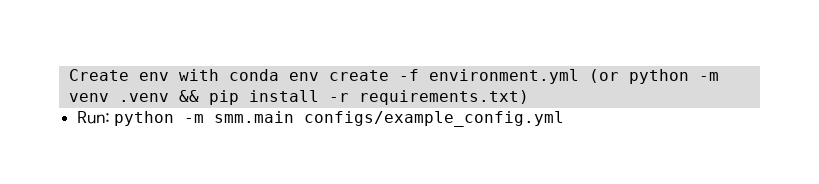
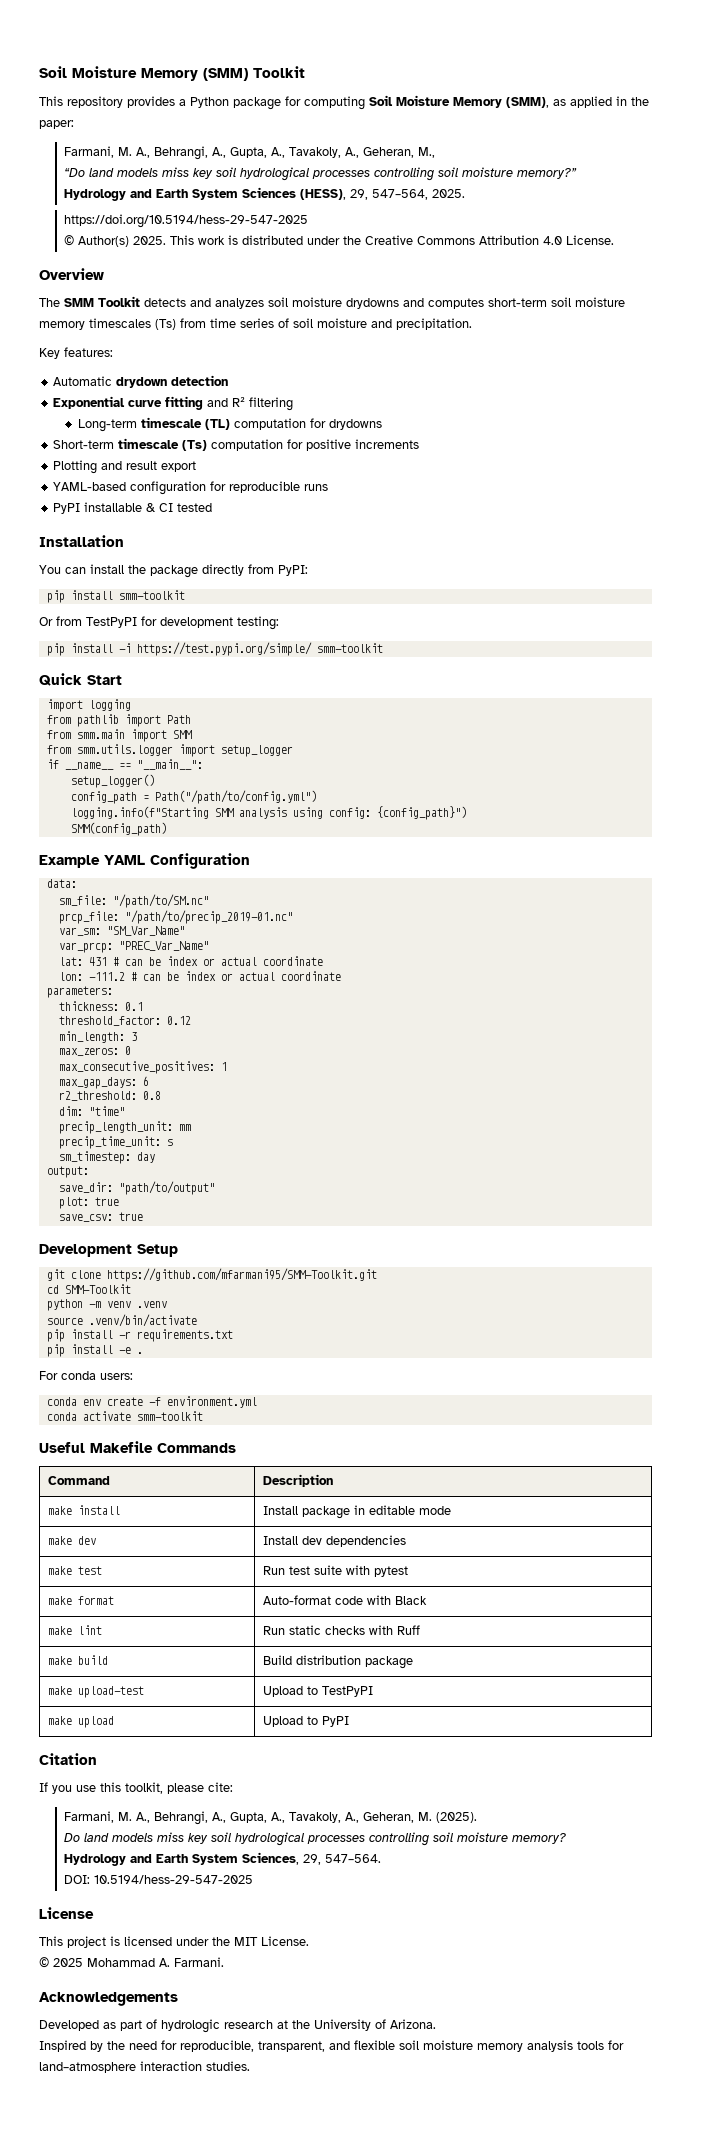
[68,69,219,81] Create env with -> [39,66,305,81] [39,95,649,110] [39,120,74,129] [63,146,435,160] [63,167,577,181] [63,187,465,201] [63,214,308,228] [63,235,614,247] [39,268,104,280] [39,296,625,309] [39,318,472,330] [39,347,113,359] [53,375,229,388] [53,396,294,411] [78,417,383,432] [53,438,420,451] [53,460,197,474] [53,481,329,495] [53,502,213,514] [39,535,124,547] [39,564,308,578] [46,590,185,603] [39,616,279,630] [46,642,383,656] [39,673,122,686] [46,699,131,712] [46,714,191,727] [46,729,192,742] [46,744,293,757] [46,759,203,770] [70,774,155,788] [70,790,317,804] [70,806,467,820] [70,822,167,836] [39,853,250,869] [46,879,77,888] [58,894,209,908] [58,910,293,924] [58,926,185,936] [58,941,209,953] [58,956,323,966] [58,971,341,981] [46,986,113,998] [58,1001,143,1011] [58,1016,191,1026] [58,1031,137,1043] [58,1046,131,1056] [58,1061,227,1074] [58,1076,149,1089] [58,1091,161,1101] [58,1106,125,1116] [58,1121,191,1134] [58,1136,173,1149] [58,1151,155,1164] [46,1166,89,1178] [58,1181,215,1195] [58,1197,119,1209] [58,1212,143,1222] [39,1244,178,1257] [46,1268,377,1282] [46,1284,131,1294] [46,1299,167,1311] [46,1314,197,1327] [46,1329,233,1342] [46,1344,143,1357] [39,1371,133,1380] Soil Moisture Memory (SMM) Toolkit // This repository provides a Python package for computing Soil Moisture Memory (SMM), as applied in the paper: // Farmani, M. A., Behrangi, A., Gupta, A., Tavakoly, A., Geheran, M., // “Do land models miss key soil hydrological processes controlling soil moisture memory?” // Hydrology and Earth System Sciences (HESS), 29, 547–564, 2025. // https://doi.org/10.5194/hess-29-547-2025 // © Author(s) 2025. This work is distributed under the Creative Commons Attribution 4.0 License. // Overview // The SMM Toolkit detects and analyzes soil moisture drydowns and computes short-term soil moisture memory timescales (Ts) from time series of soil moisture and precipitation. // Key features: // Automatic drydown detection // Exponential curve fitting and R² filtering // Long-term timescale (TL) computation for drydowns // Short-term timescale (Ts) computation for positive increments // Plotting and result export // YAML-based configuration for reproducible runs // PyPI installable & CI tested // Installation // You can install the package directly from PyPI: // pip install smm-toolkit // Or from TestPyPI for development testing: // pip install -i https://test.pypi.org/simple/ smm-toolkit // Quick Start // import logging // from pathlib import Path // from smm.main import SMM // from smm.utils.logger import setup_logger // if __name__ == "__main__": // setup_logger() // config_path = Path("/path/to/config.yml") // logging.info(f"Starting SMM analysis using config: {config_path}") // SMM(config_path) // Example YAML Configuration // data: // sm_file: "/path/to/SM.nc" // prcp_file: "/path/to/precip_2019-01.nc" // var_sm: "SM_Var_Name" // var_prcp: "PREC_Var_Name" // lat: 431 # can be index or actual coordinate // lon: -111.2 # can be index or actual coordinate // parameters: // thickness: 0.1 // threshold_factor: 0.12 // min_length: 3 // max_zeros: 0 // max_consecutive_positives: 1 // max_gap_days: 6 // r2_threshold: 0.8 // dim: "time" // precip_length_unit: mm // precip_time_unit: s // sm_timestep: day // output: // save_dir: "path/to/output" // plot: true // save_csv: true // Development Setup // git clone https://github.com/mfarmani95/SMM-Toolkit.git // cd SMM-Toolkit // python -m venv .venv // source .venv/bin/activate // pip install -r requirements.txt // pip install -e . // For conda users: //
[588,69,719,84] [68,90,529,105] [76,111,564,127] (or python -m venv .venv && pip install -r requirements.txt) // Run: python -m smm.main configs/example_config.yml -> [46,1411,203,1421] [39,1441,236,1453] [48,1476,111,1485] [263,1474,334,1487] [48,1505,121,1515] [263,1505,452,1519] [48,1536,97,1545] [263,1535,407,1547] [48,1566,103,1575] [263,1565,409,1577] [48,1596,115,1605] [263,1595,428,1605] [48,1625,103,1635] [263,1625,421,1635] [48,1655,109,1665] [263,1655,414,1669] [48,1686,145,1698] [263,1686,374,1697] [48,1716,115,1728] [263,1716,350,1727] [39,1753,97,1765] [39,1782,233,1794] [63,1811,477,1825] [63,1832,566,1846] [63,1852,381,1866] [63,1875,253,1884] [39,1907,94,1919] [39,1936,309,1948] [39,1957,224,1968] [39,1992,178,2006] [39,2019,436,2033] [39,2040,624,2052] [39,2061,250,2073] // conda activate smm-toolkit // Useful Makefile Commands // Command | Description // make install | Install package in editable mode // make dev | Install dev dependencies // make test | Run test suite with pytest // make format | Auto-format code with Black // make lint | Run static checks with Ruff // make build | Build distribution package // make upload-test | Upload to TestPyPI // make upload | Upload to PyPI // Citation // If you use this toolkit, please cite: // Farmani, M. A., Behrangi, A., Gupta, A., Tavakoly, A., Geheran, M. (2025). // Do land models miss key soil hydrological processes controlling soil moisture memory? // Hydrology and Earth System Sciences, 29, 547–564. // DOI: 10.5194/hess-29-547-2025 // License // This project is licensed under the MIT License. // © 2025 Mohammad A. Farmani. // Acknowledgements // Developed as part of hydrologic research at the University of Arizona. // Inspired by the need for reproducible, transparent, and flexible soil moisture memory analysis tools for land–atmosphere interaction studies.

